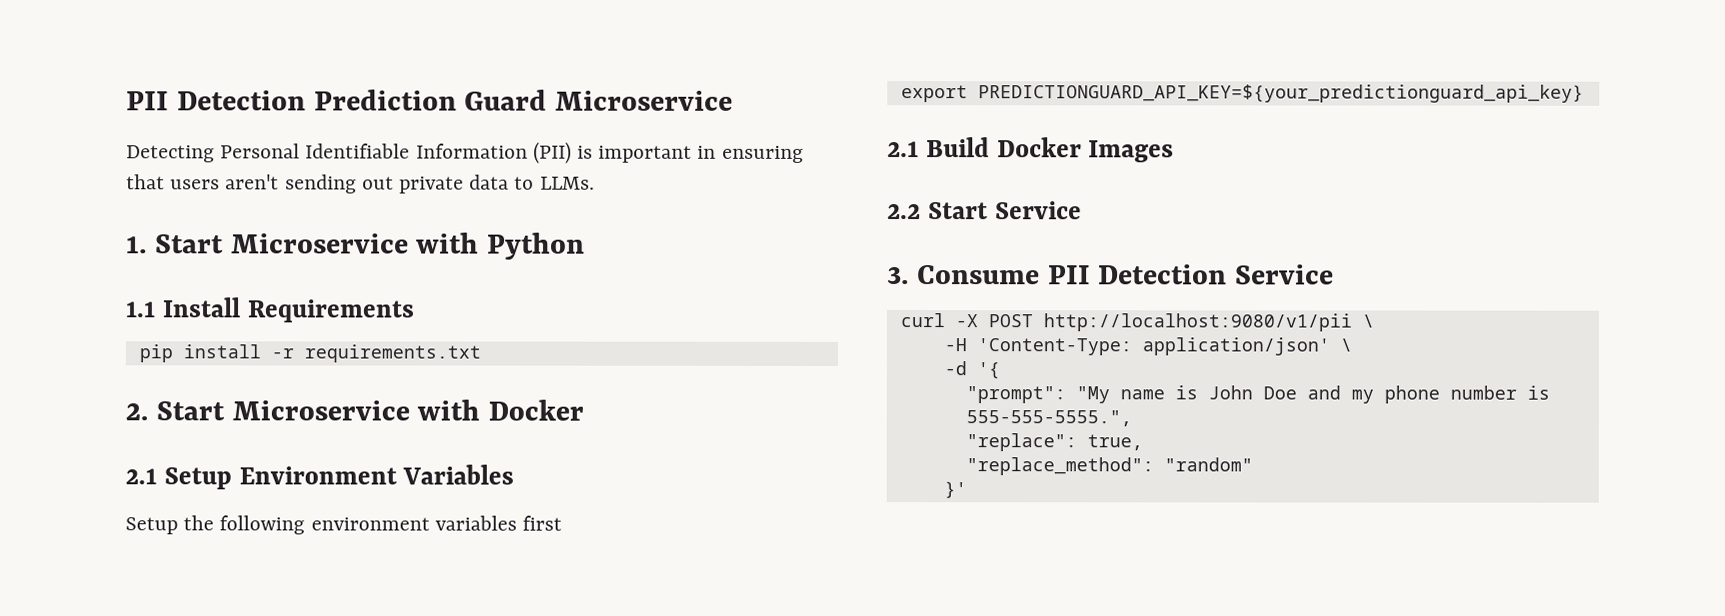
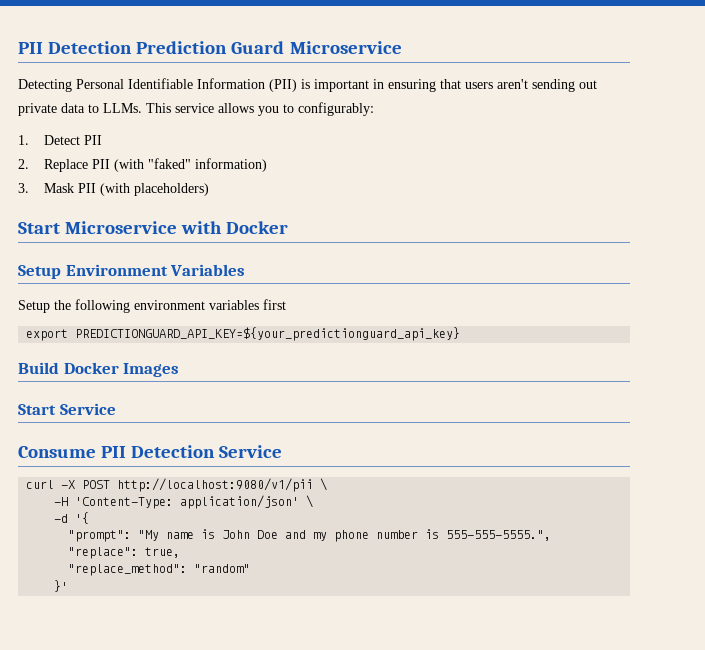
[126,232,586,260] [125,297,415,323] [138,344,481,363] [125,403,148,421] // 1. Start Microservice with Python // 1.1 Install Requirements // pip install -r requirements.txt // 2. -> [146,102,374,116] [18,135,103,145] [18,158,268,172] [18,183,210,196] This service allows you to configurably: // 1. Detect PII // 2. Replace PII (with "faked" information) // 3. Mask PII (with placeholders) //
[125,468,157,485] 2.1 -> (289, 227) none
[887,141,919,158] 2.1 -> (461, 334) none
[887,204,921,220] 2.2 -> (180, 370) none
[887,267,909,285] 3. -> (116, 409) none

